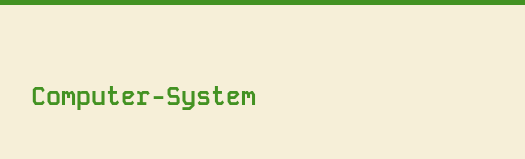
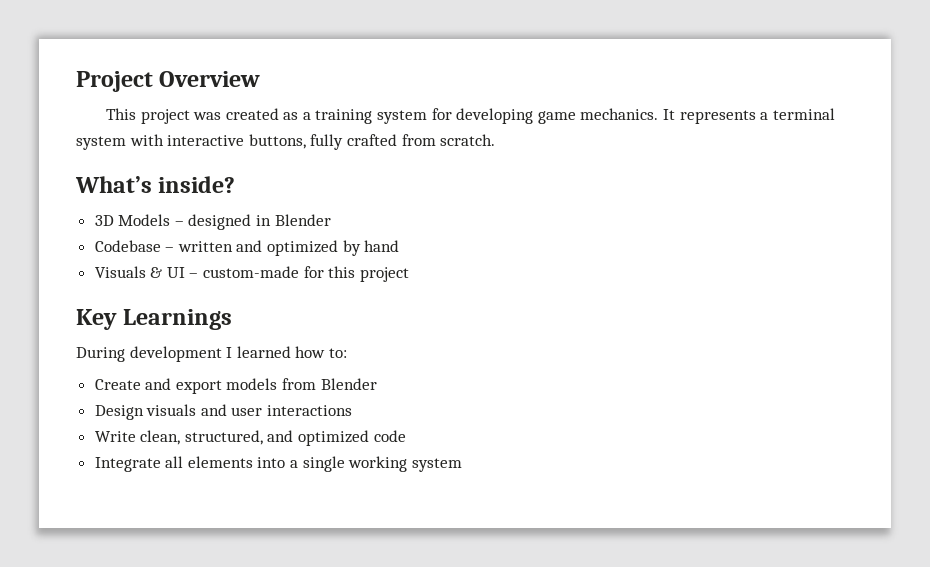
[31,86,256,110] Computer-System -> [76,71,261,92] [105,108,835,124] [76,134,496,150] [75,176,236,193] [94,214,331,230] [94,240,400,256] [94,266,409,282] [76,309,233,330] [76,346,347,362] [94,378,377,394] [94,404,353,420] [94,430,406,446] [94,456,462,472] Project Overview // This project was created as a training system for developing game mechanics. It represents a terminal system with interactive buttons, fully crafted from scratch. // What’s inside? // 3D Models – designed in Blender // Codebase – written and optimized by hand // Visuals & UI – custom-made for this project // Key Learnings // During development I learned how to: // Create and export models from Blender // Design visuals and user interactions // Write clean, structured, and optimized code // Integrate all elements into a single working system

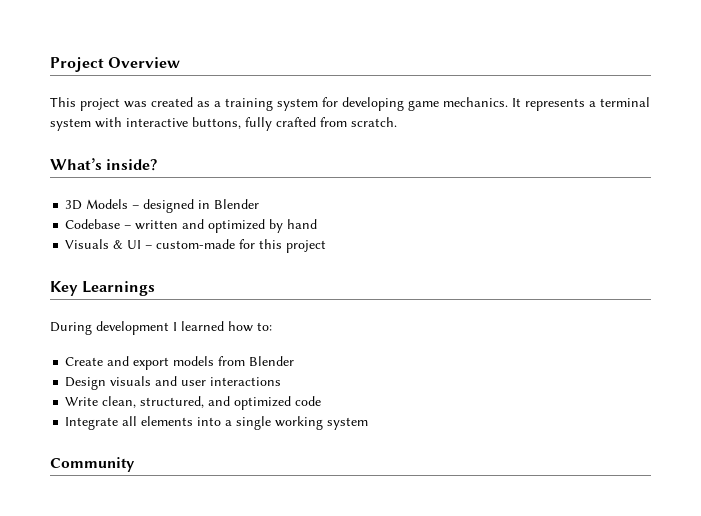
(462, 465) none -> [50,457,135,472] // Community

